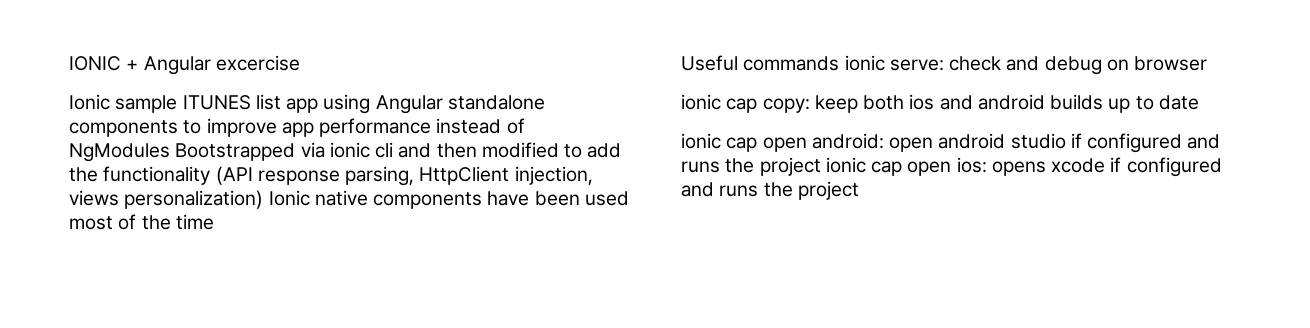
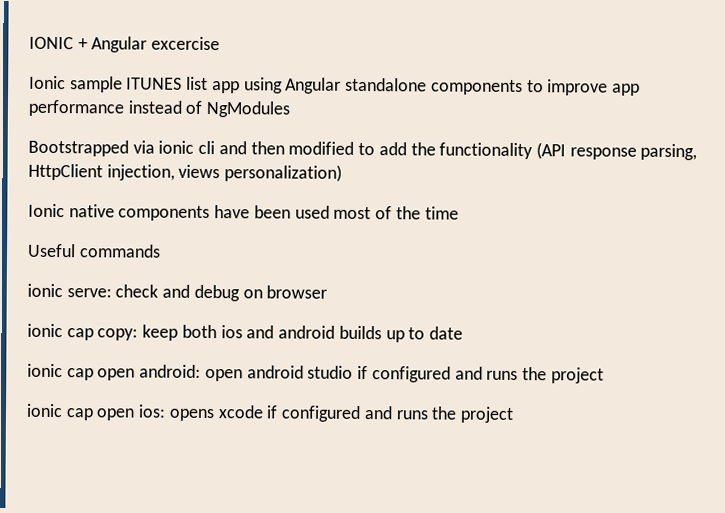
(170, 152) none -> (291, 109) //
(264, 199) none -> (343, 173) //
(840, 63) none -> (161, 251) //
(821, 166) none -> (604, 375) //

